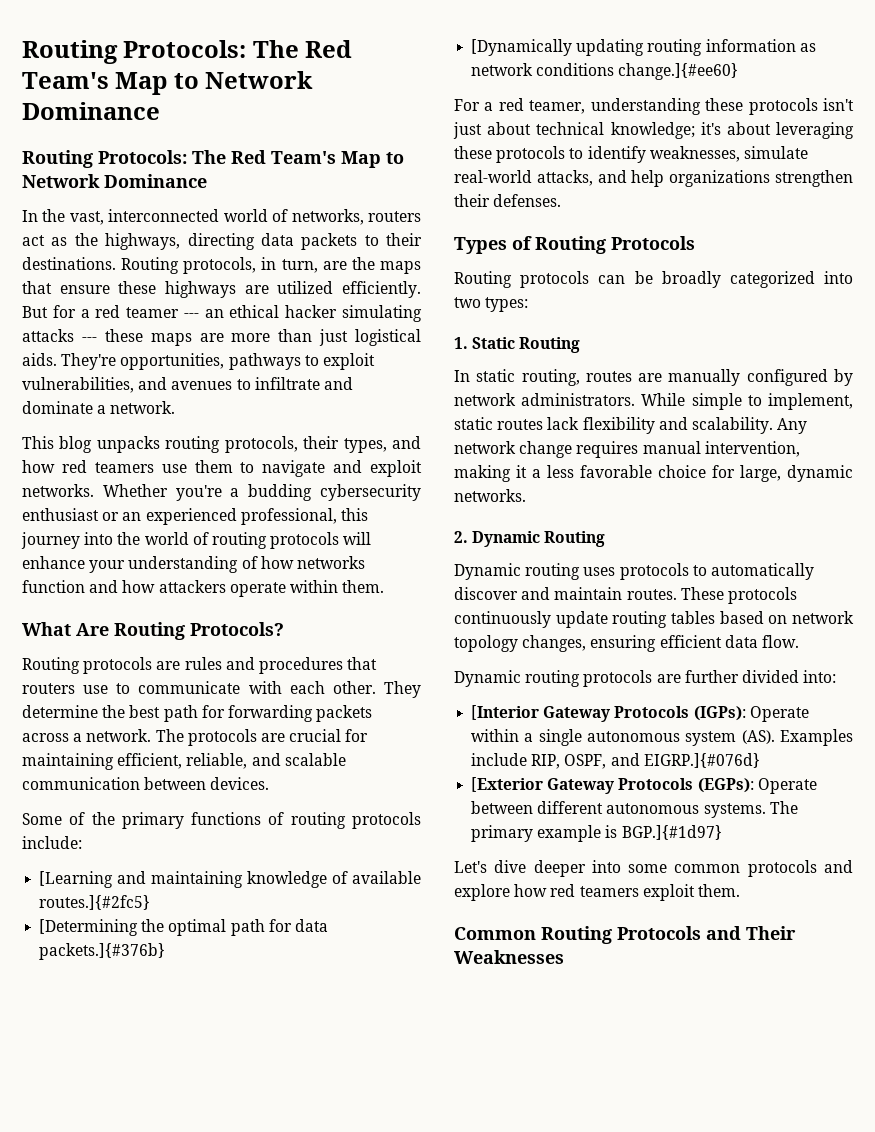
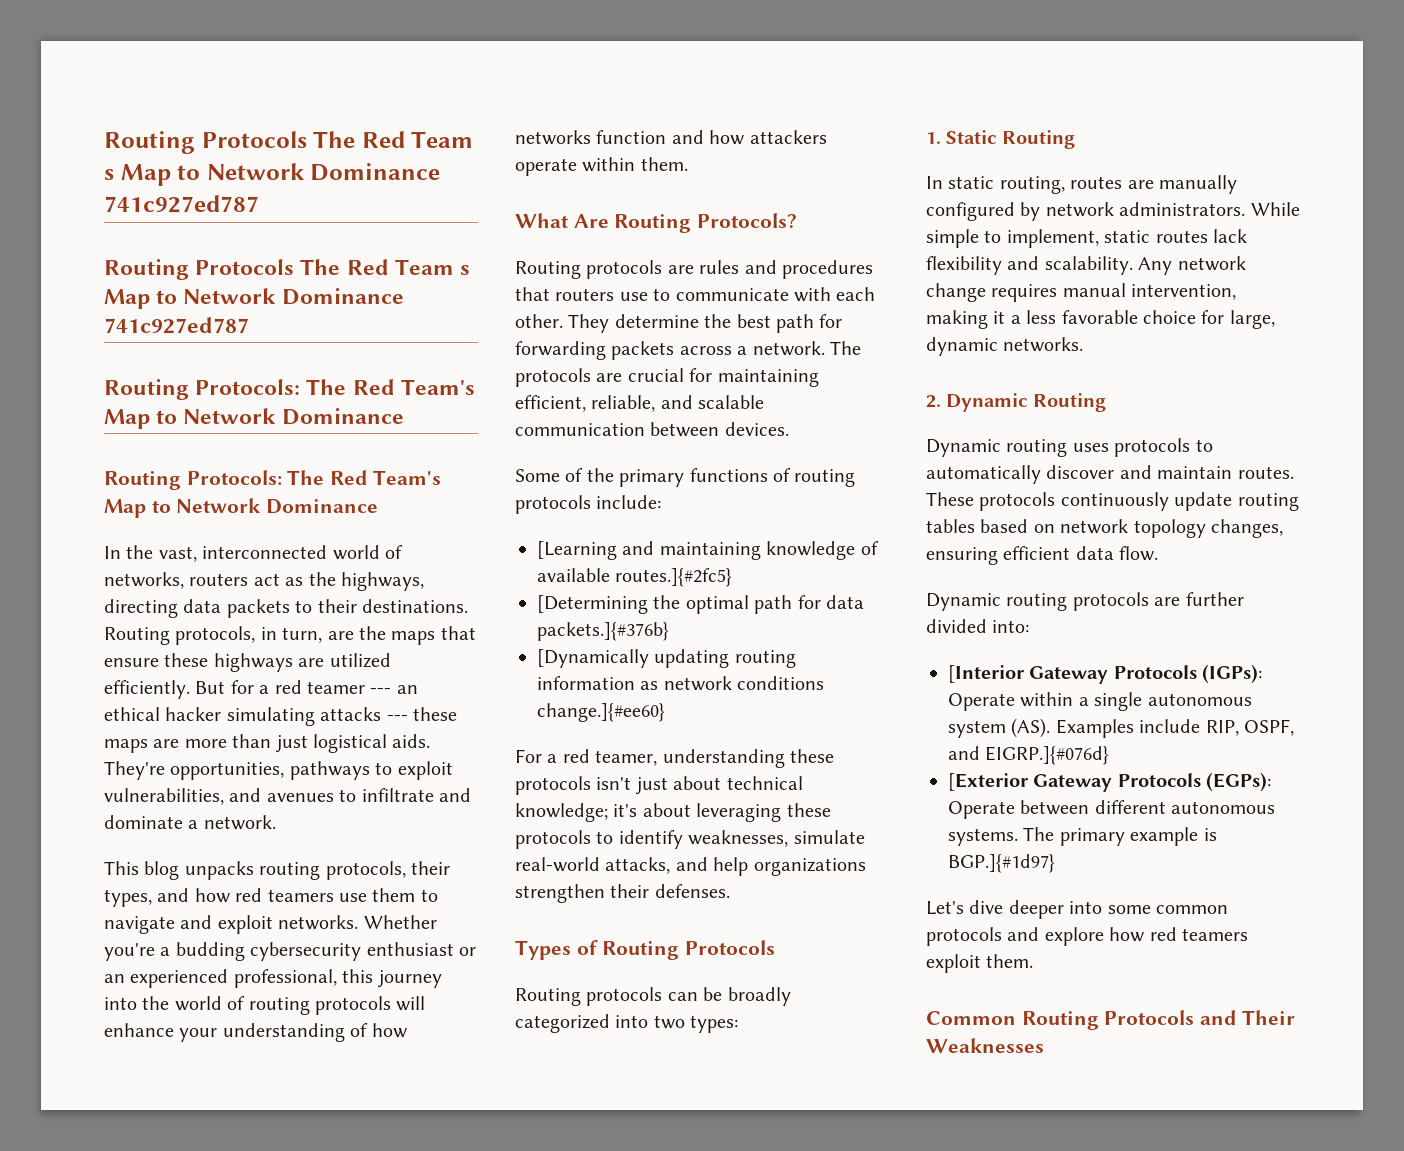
[22,40,118,64] Routing -> [104,131,474,154] [104,163,441,186] [104,195,259,213] [104,259,471,280] [104,288,404,309] [104,317,249,334] [104,379,189,400] Routing Protocols The Red Team s Map to Network Dominance 741c927ed787 // Routing Protocols The Red Team s Map to Network Dominance 741c927ed787 // Routing

